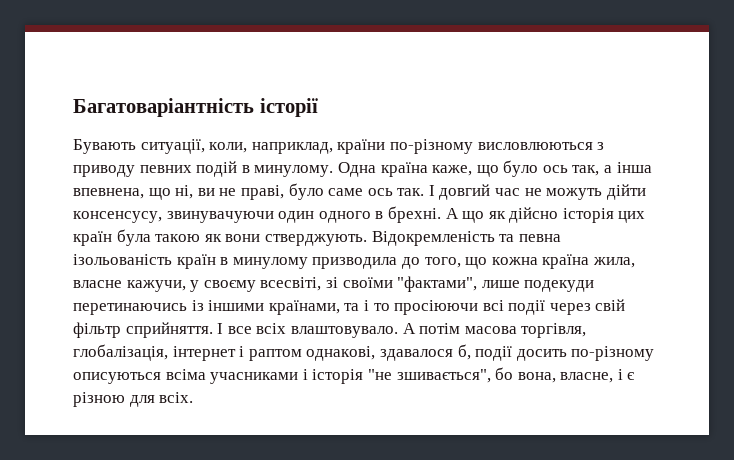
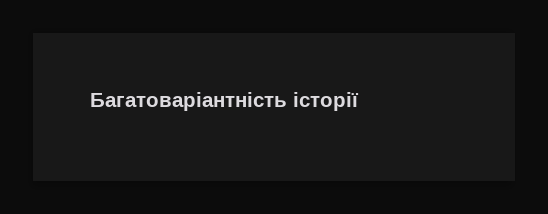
[73,139,605,154] [73,160,652,177] [73,183,646,200] [73,206,646,223] [73,229,561,246] [73,254,635,269] [73,276,595,292] [73,299,626,315] [73,322,587,338] [73,344,655,361] [73,367,636,384] [73,392,194,407] // Бувають ситуації, коли, наприклад, країни по-різному висловлюються з приводу певних подій в минулому. Одна країна каже, що було ось так, а інша впевнена, що ні, ви не праві, було саме ось так. І довгий час не можуть дійти консенсусу, звинувачуючи один одного в брехні. А що як дійсно історія цих країн була такою як вони стверджують. Відокремленість та певна ізольованість країн в минулому призводила до того, що кожна країна жила, власне кажучи, у своєму всесвіті, зі своїми "фактами", лише подекуди перетинаючись із іншими країнами, та і то просіюючи всі події через свій фільтр сприйняття. І все всіх влаштовувало. А потім масова торгівля, глобалізація, інтернет і раптом однакові, здавалося б, події досить по-різному описуються всіма учасниками і історія "не зшивається", бо вона, власне, і є різною для всіх. -> (359, 101) none

